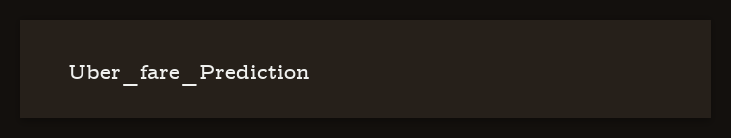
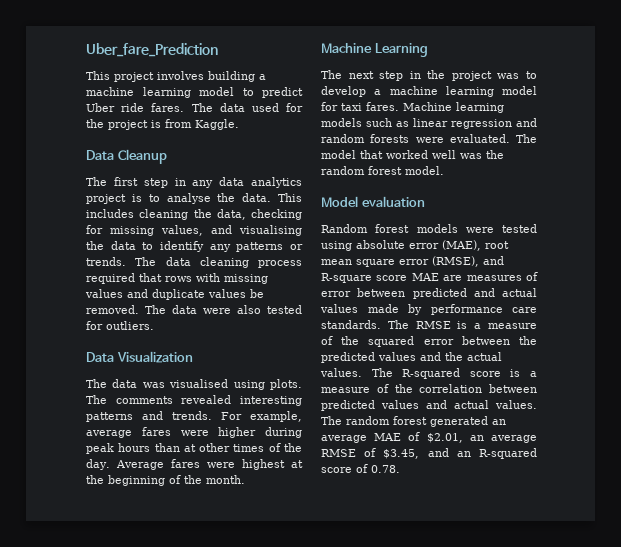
(310, 75) none -> [86,71,266,82] [86,87,303,98] [86,103,303,112] [86,119,239,130] [86,149,167,164] [86,177,302,188] [86,193,302,204] [86,209,302,220] [86,225,302,236] [86,241,303,252] [86,257,302,268] [86,273,268,284] [85,289,264,300] [86,305,302,314] [86,321,154,330] [86,351,193,363] [86,379,302,390] [86,395,302,406] [86,411,302,422] [86,427,302,438] [86,443,302,454] [86,459,303,470] [86,475,245,486] [321,43,428,57] [321,70,537,81] [321,86,537,97] [321,102,504,113] [321,118,537,129] [321,134,537,143] [321,150,504,159] [321,166,444,175] [321,196,425,207] [321,224,537,233] [321,240,509,251] [321,256,504,267] [321,272,538,283] [321,288,537,299] [320,304,537,315] [321,320,537,329] [321,336,537,347] [321,352,502,363] [320,368,537,379] [321,384,537,393] [321,400,537,411] [321,416,506,427] [321,432,537,443] [321,448,537,459] [321,464,400,473] // This project involves building a machine learning model to predict Uber ride fares. The data used for the project is from Kaggle. // Data Cleanup // The first step in any data analytics project is to analyse the data. This includes cleaning the data, checking for missing values, and visualising the data to identify any patterns or trends. The data cleaning process required that rows with missing values and duplicate values be removed. The data were also tested for outliers. // Data Visualization // The data was visualised using plots. The comments revealed interesting patterns and trends. For example, average fares were higher during peak hours than at other times of the day. Average fares were highest at the beginning of the month. // Machine Learning // The next step in the project was to develop a machine learning model for taxi fares. Machine learning models such as linear regression and random forests were evaluated. The model that worked well was the random forest model. // Model evaluation // Random forest models were tested using absolute error (MAE), root mean square error (RMSE), and R-square score MAE are measures of error between predicted and actual values made by performance care standards. The RMSE is a measure of the squared error between the predicted values and the actual values. The R-squared score is a measure of the correlation between predicted values and actual values. The random forest generated an average MAE of $2.01, an average RMSE of $3.45, and an R-squared score of 0.78.

